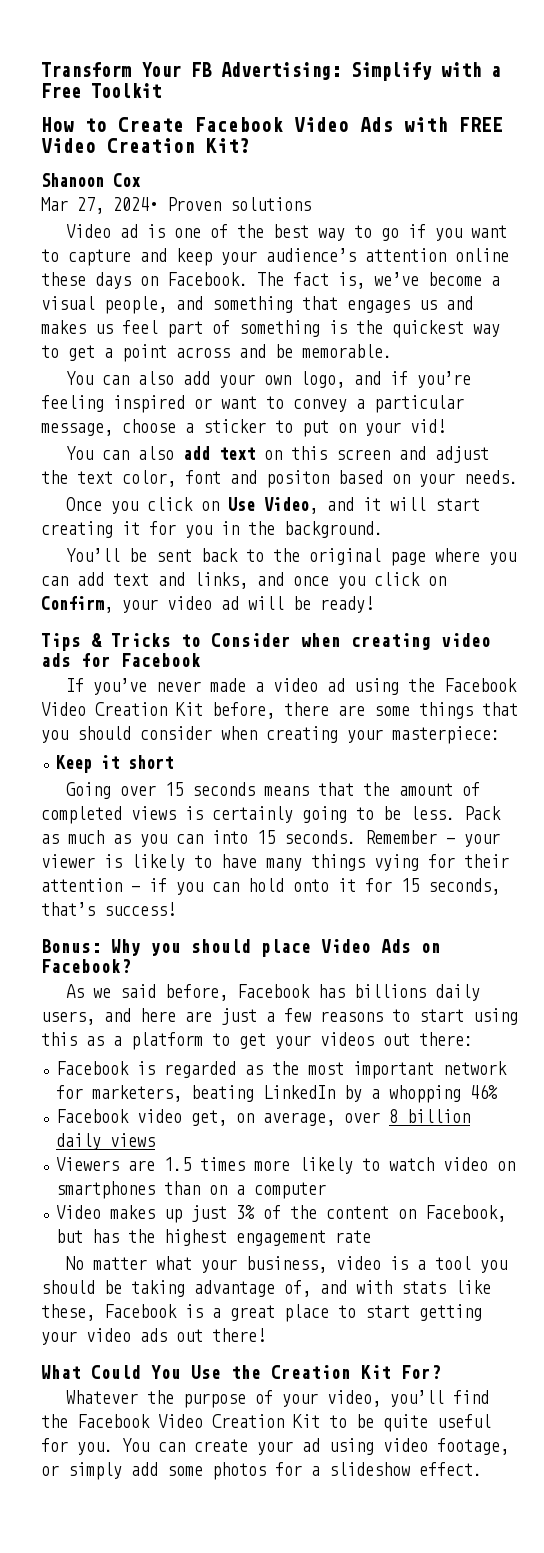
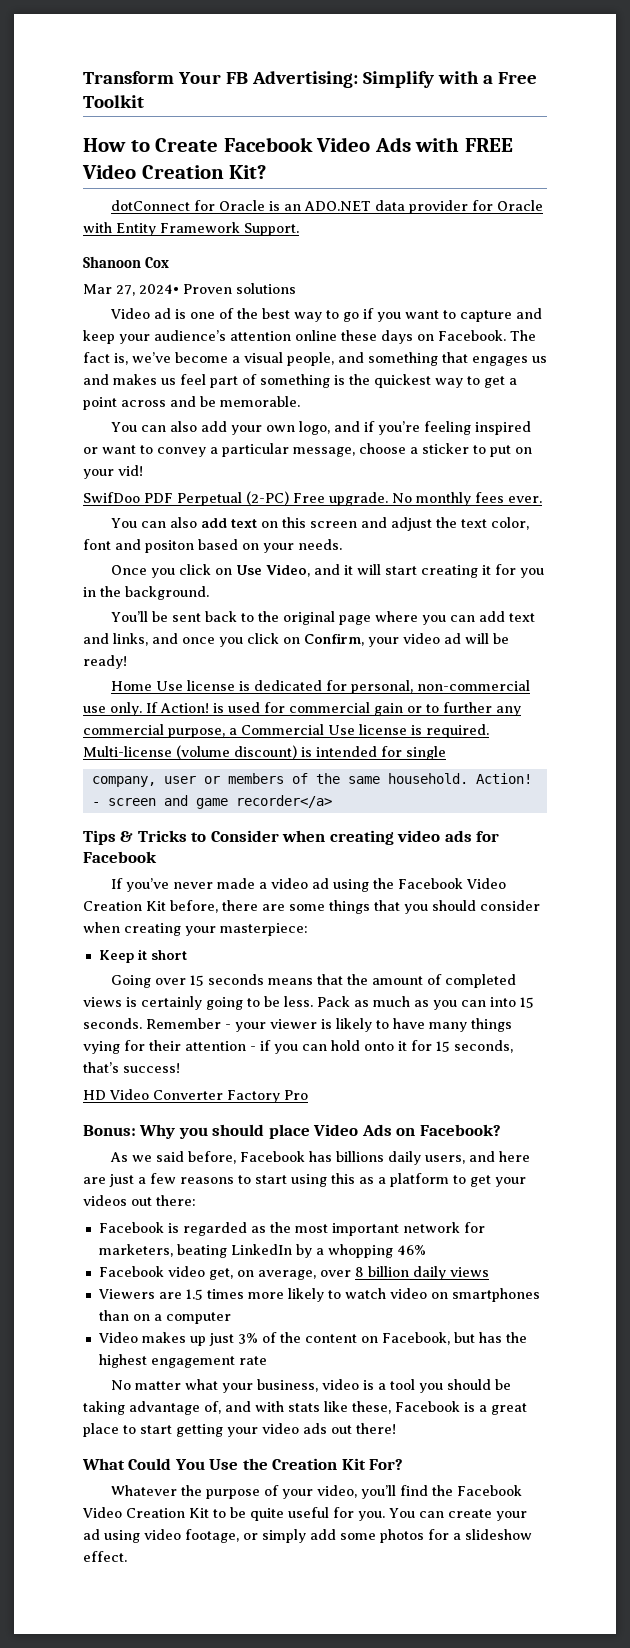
(250, 145) none -> [111,200,544,214] [83,222,299,236] // dotConnect for Oracle is an ADO.NET data provider for Oracle with Entity Framework Support.
(446, 426) none -> [83,491,542,506] // SwifDoo PDF Perpetual (2-PC) Free upgrade. No monthly fees ever.
(374, 604) none -> [111,680,531,694] [83,702,521,716] [83,724,489,738] [83,745,446,760] [91,773,532,787] [91,795,332,809] // Home Use license is dedicated for personal, non-commercial use only. If Action! is used for commercial gain or to further any commercial purpose, a Commercial Use license is required. Multi-license (volume discount) is intended for single // company, user or members of the same household. Action! - screen and game recorder</a>
(176, 909) none -> [83,1089,308,1103] // HD Video Converter Factory Pro

